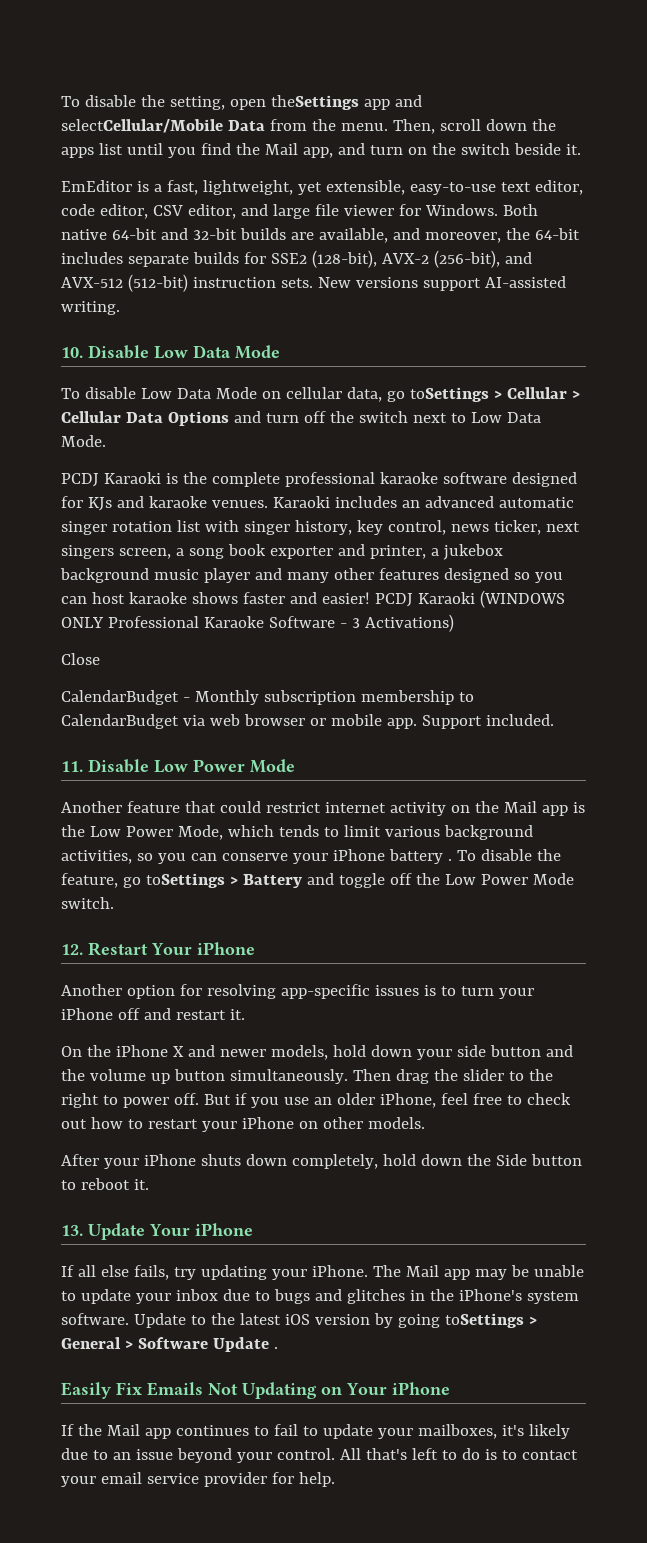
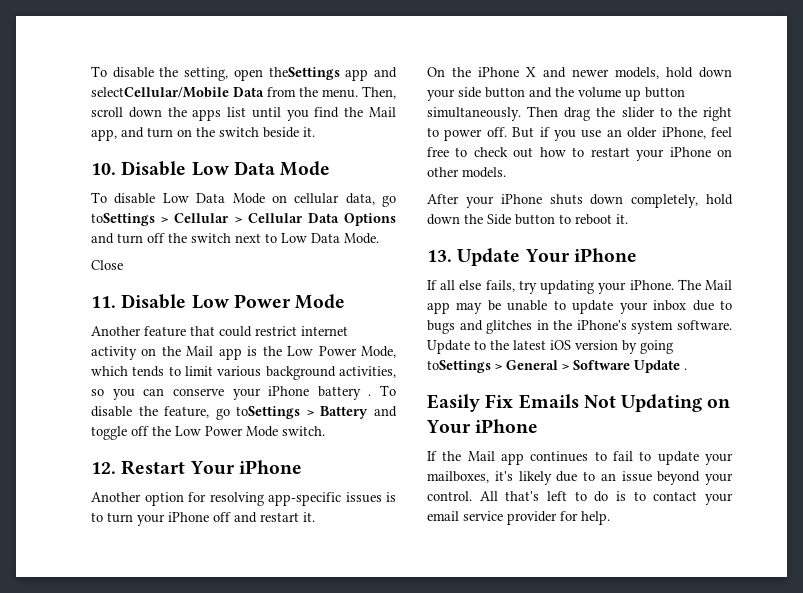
[61,180,583,195] [61,204,538,219] [61,228,580,243] [61,250,532,268] [61,274,566,292] [61,301,120,315] // EmEditor is a fast, lightweight, yet extensible, easy-to-use text editor, code editor, CSV editor, and large file viewer for Windows. Both native 64-bit and 32-bit builds are available, and moreover, the 64-bit includes separate builds for SSE2 (128-bit), AVX-2 (256-bit), and AVX-512 (512-bit) instruction sets. New versions support AI-assisted writing. -> (315, 132) none
[61,472,577,487] [61,496,574,511] [61,520,580,535] [61,544,503,560] [60,568,563,583] [61,590,565,608] [61,614,454,632] [61,653,100,665] [61,690,474,705] [61,714,554,729] PCDJ Karaoki is the complete professional karaoke software designed for KJs and karaoke venues. Karaoki includes an advanced automatic singer rotation list with singer history, key control, news ticker, next singers screen, a song book exporter and printer, a jukebox background music player and many other features designed so you can host karaoke shows faster and easier! PCDJ Karaoki (WINDOWS ONLY Professional Karaoke Software - 3 Activations) // Close // CalendarBudget - Monthly subscription membership to CalendarBudget via web browser or mobile app. Support included. -> [91,260,123,270] Close

